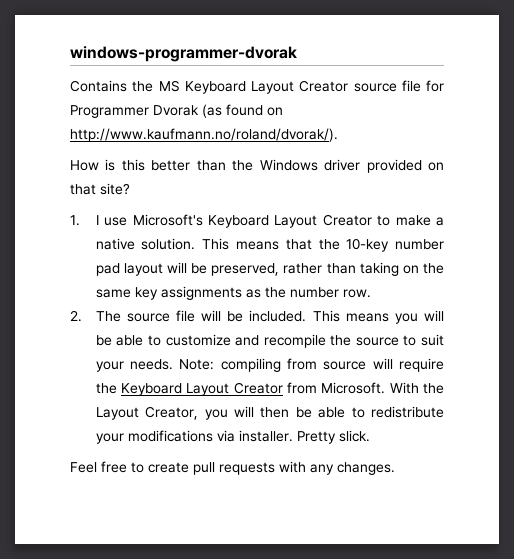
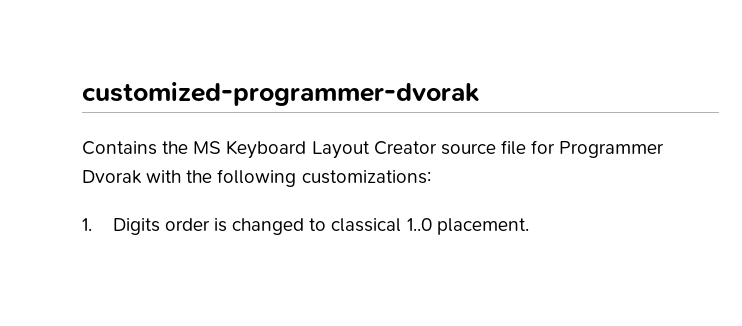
[70,46,297,62] windows-programmer-dvorak -> [82,82,479,106] customized-programmer-dvorak
[202,104,283,118] [70,128,338,142] [70,159,445,173] [70,183,130,195] [70,214,445,228] [95,238,444,252] [95,262,444,276] [95,286,371,300] [70,310,444,324] [95,334,444,348] [95,358,444,372] [95,382,444,396] [95,406,444,420] [95,430,370,444] [70,461,395,475] (as found on http://www.kaufmann.no/roland/dvorak/). // How is this better than the Windows driver provided on that site? // 1. I use Microsoft's Keyboard Layout Creator to make a native solution. This means that the 10-key number pad layout will be preserved, rather than taking on the same key assignments as the number row. // 2. The source file will be included. This means you will be able to customize and recompile the source to suit your needs. Note: compiling from source will require the Keyboard Layout Creator from Microsoft. With the Layout Creator, you will then be able to redistribute your modifications via installer. Pretty slick. // Feel free to create pull requests with any changes. -> [146,169,431,187] [82,218,529,235] with the following customizations: // 1. Digits order is changed to classical 1..0 placement.

